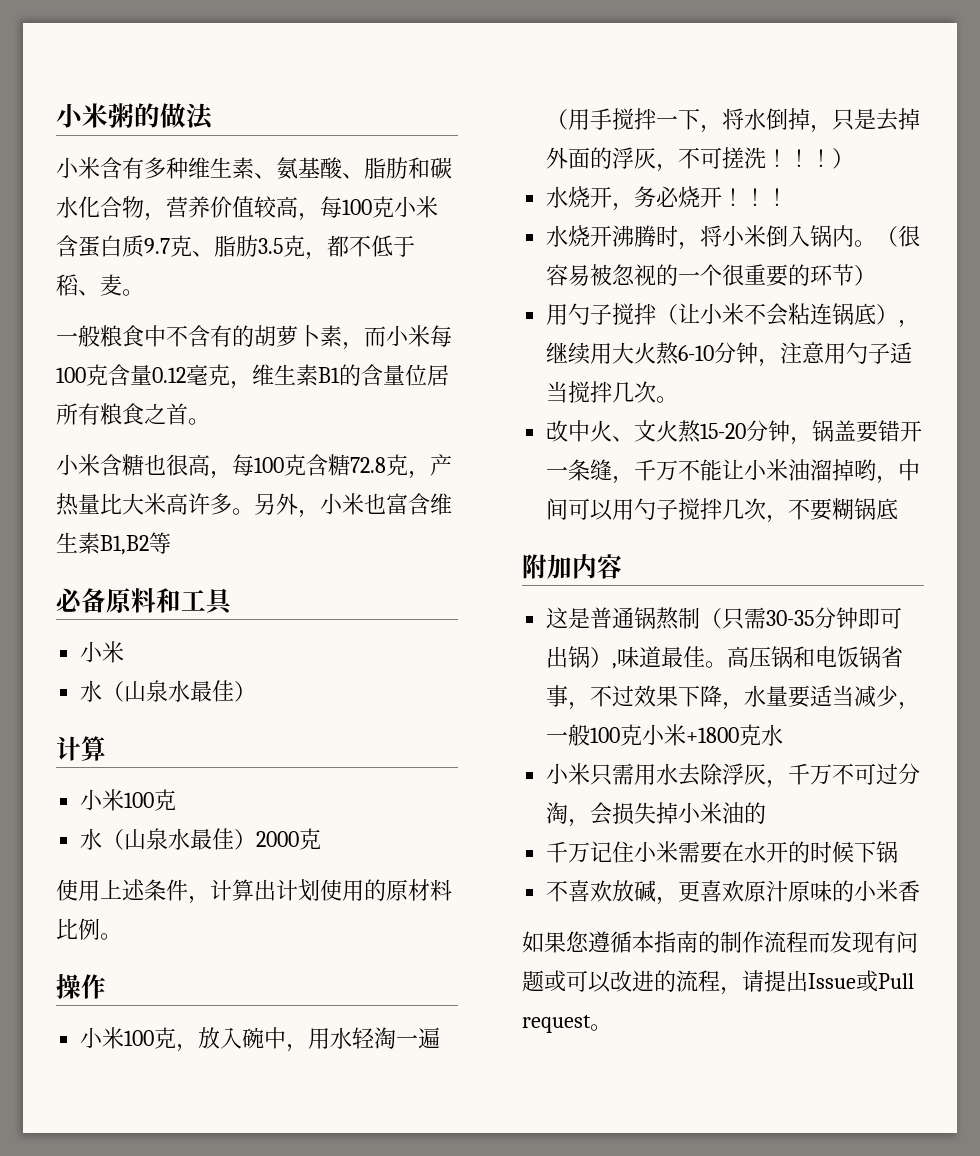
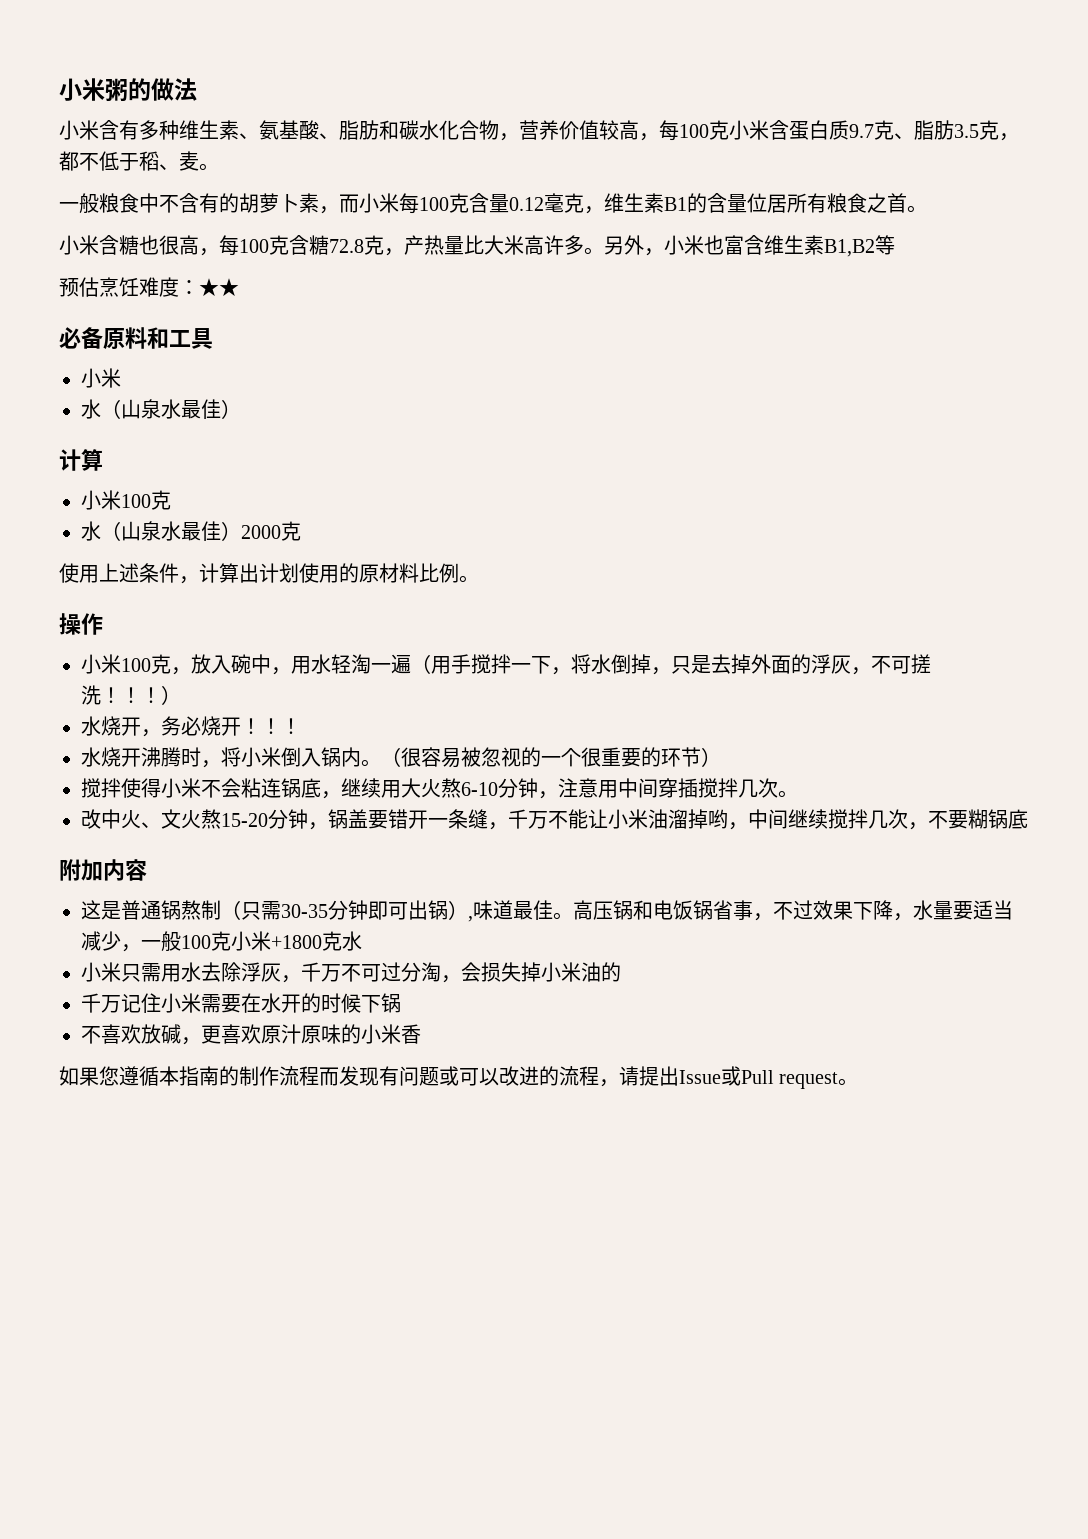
(171, 543) none -> [59,277,239,297] // 预估烹饪难度：★★
[546,303,701,325] 用勺子搅拌（让 -> [81,778,161,798] 搅拌使得
[876,304,899,325] ） -> (321, 788) none
[846,342,913,364] [546,381,569,403] 勺子适当 -> [618,778,698,798] 中间穿插
[568,498,679,521] 可以用勺子 -> [788,809,828,829] 继续

